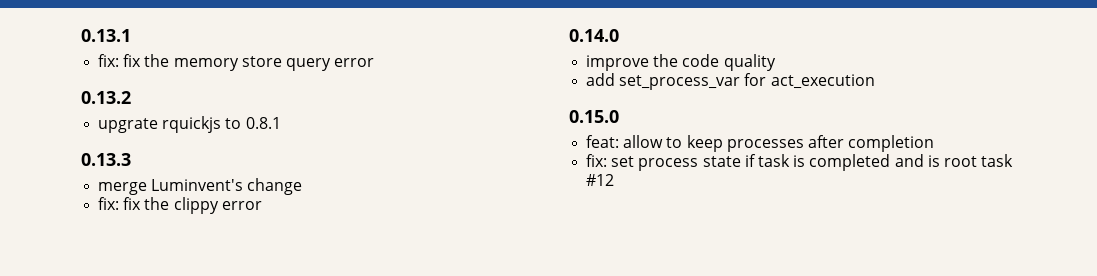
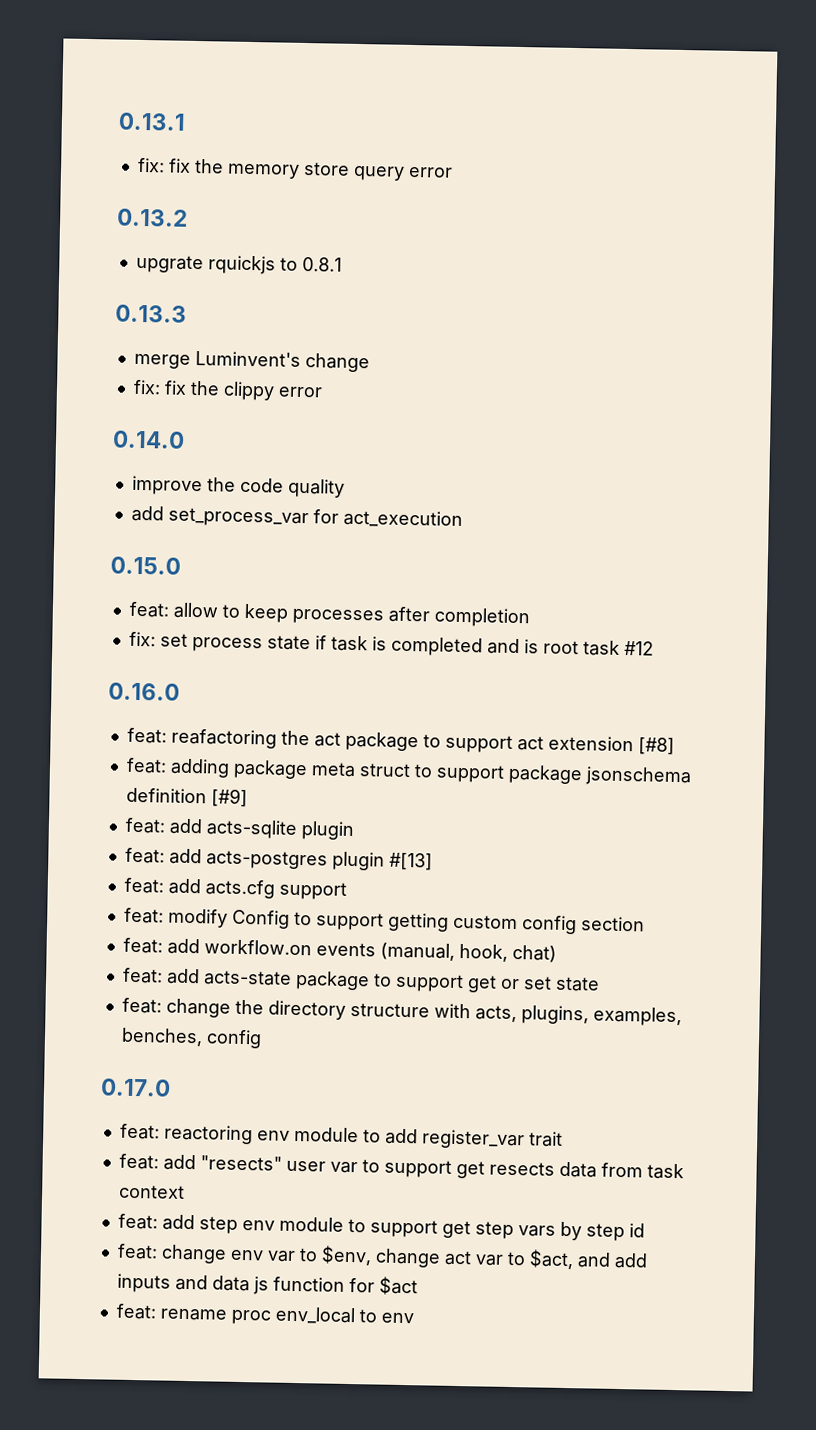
(615, 180) none -> [108,682,180,701] [126,727,675,755] [125,757,692,787] [125,787,248,808] [124,817,355,841] [124,847,433,871] [123,877,347,900] [123,907,645,935] [122,937,557,963] [121,967,600,993] [121,997,682,1027] [120,1027,262,1049] [100,1078,171,1097] [119,1123,563,1150] [118,1153,684,1180] [118,1184,185,1199] [117,1213,645,1242] [116,1243,648,1270] [116,1273,418,1296] [115,1303,414,1325] // 0.16.0 // feat: reafactoring the act package to support act extension [#8] // feat: adding package meta struct to support package jsonschema definition [#9] // feat: add acts-sqlite plugin // feat: add acts-postgres plugin #[13] // feat: add acts.cfg support // feat: modify Config to support getting custom config section // feat: add workflow.on events (manual, hook, chat) // feat: add acts-state package to support get or set state // feat: change the directory structure with acts, plugins, examples, benches, config // 0.17.0 // feat: reactoring env module to add register_var trait // feat: add "resects" user var to support get resects data from task context // feat: add step env module to support get step vars by step id // feat: change env var to $env, change act var to $act, and add inputs and data js function for $act // feat: rename proc env_local to env

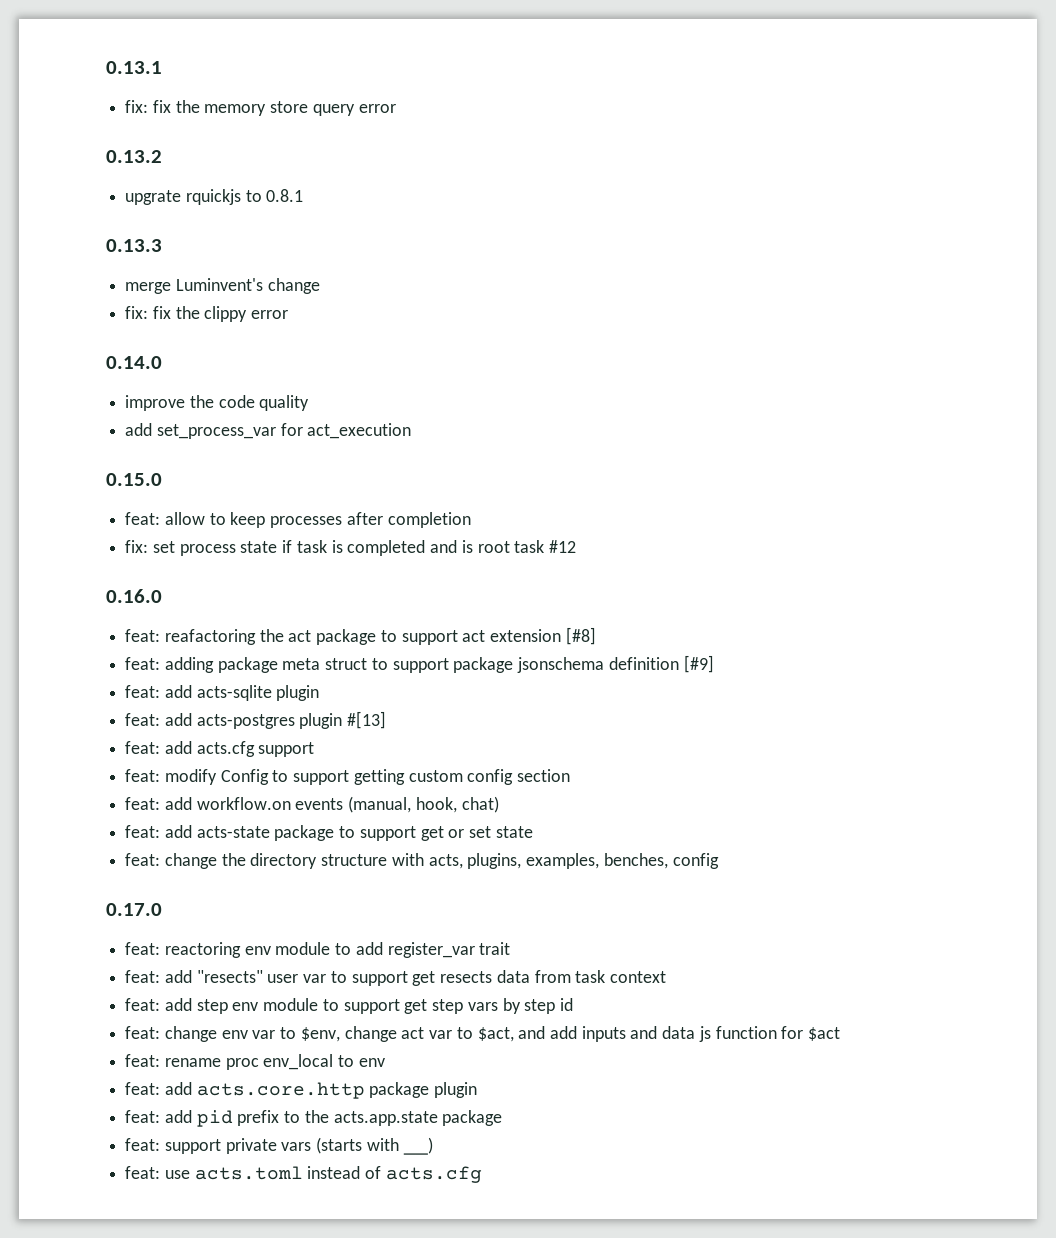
(414, 1318) none -> [125,1082,478,1099] [125,1110,503,1127] [125,1137,433,1155] [125,1166,482,1183] // feat: add acts.core.http package plugin // feat: add pid prefix to the acts.app.state package // feat: support private vars (starts with __) // feat: use acts.toml instead of acts.cfg

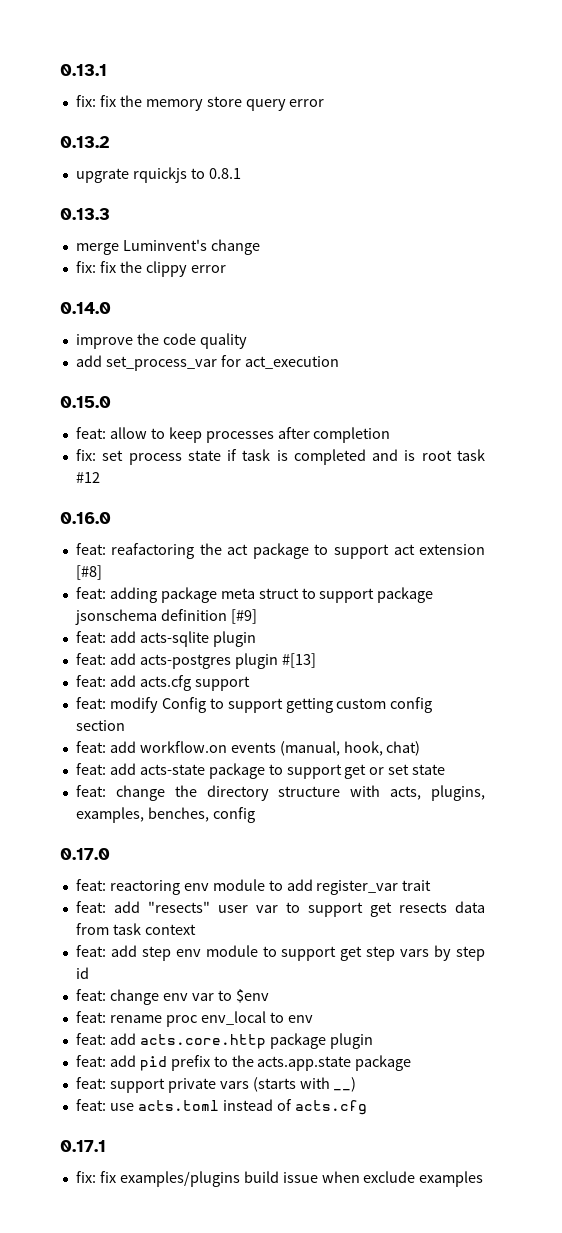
[300,1026,841,1042] $env, change act var to $act, and add inputs and data js function for $act -> [235,989,269,1003] $env
(482, 1174) none -> [60,1140,106,1152] [75,1171,484,1187] // 0.17.1 // fix: fix examples/plugins build issue when exclude examples

